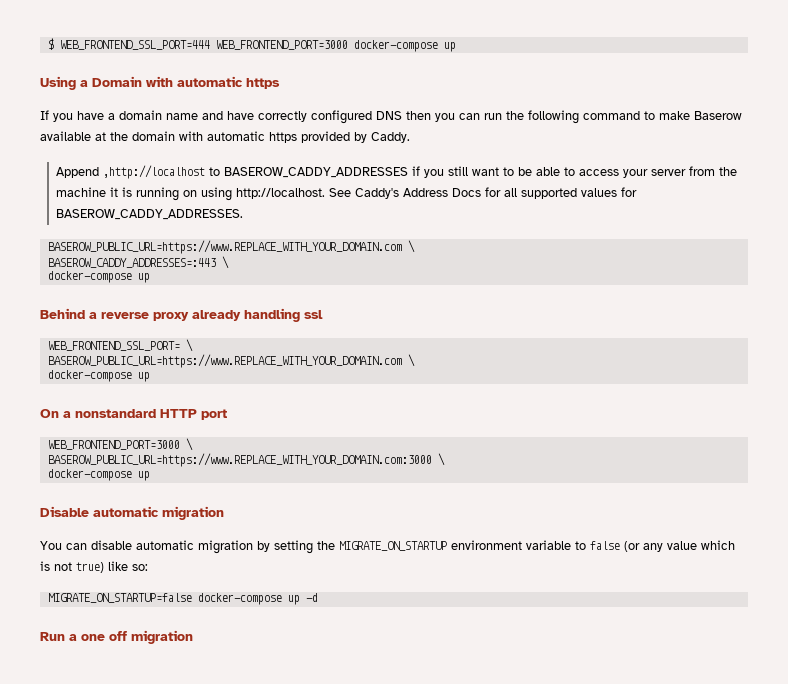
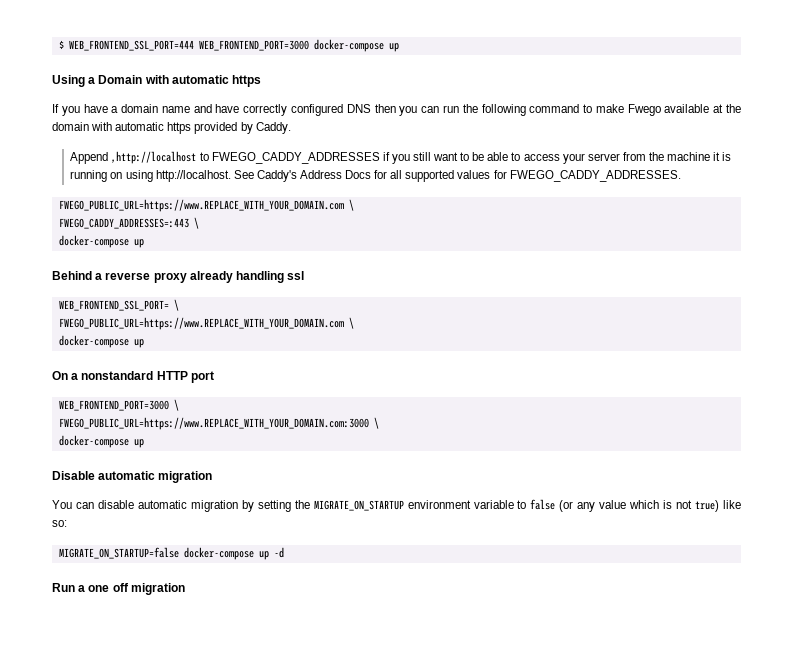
[694,111,742,120] Baserow -> [627,104,661,116] Fwego
[223,167,408,178] BASEROW_CADDY_ADDRESSES -> [211,152,380,164] FWEGO_CADDY_ADDRESSES
[55,209,243,220] [47,240,415,254] [47,258,216,268] BASEROW_CADDY_ADDRESSES. // BASEROW_PUBLIC_URL=https://www.REPLACE_WITH_YOUR_DOMAIN.com \ // BASEROW_CADDY_ADDRESSES=:443 -> [509,170,681,182] [58,199,354,212] [58,218,189,229] FWEGO_CADDY_ADDRESSES. // FWEGO_PUBLIC_URL=https://www.REPLACE_WITH_YOUR_DOMAIN.com \ // FWEGO_CADDY_ADDRESSES=:443
[47,354,402,368] BASEROW_PUBLIC_URL=https://www.REPLACE_WITH_YOUR_DOMAIN.com -> [58,317,344,330] FWEGO_PUBLIC_URL=https://www.REPLACE_WITH_YOUR_DOMAIN.com
[47,453,432,467] BASEROW_PUBLIC_URL=https://www.REPLACE_WITH_YOUR_DOMAIN.com:3000 -> [58,417,369,430] FWEGO_PUBLIC_URL=https://www.REPLACE_WITH_YOUR_DOMAIN.com:3000

